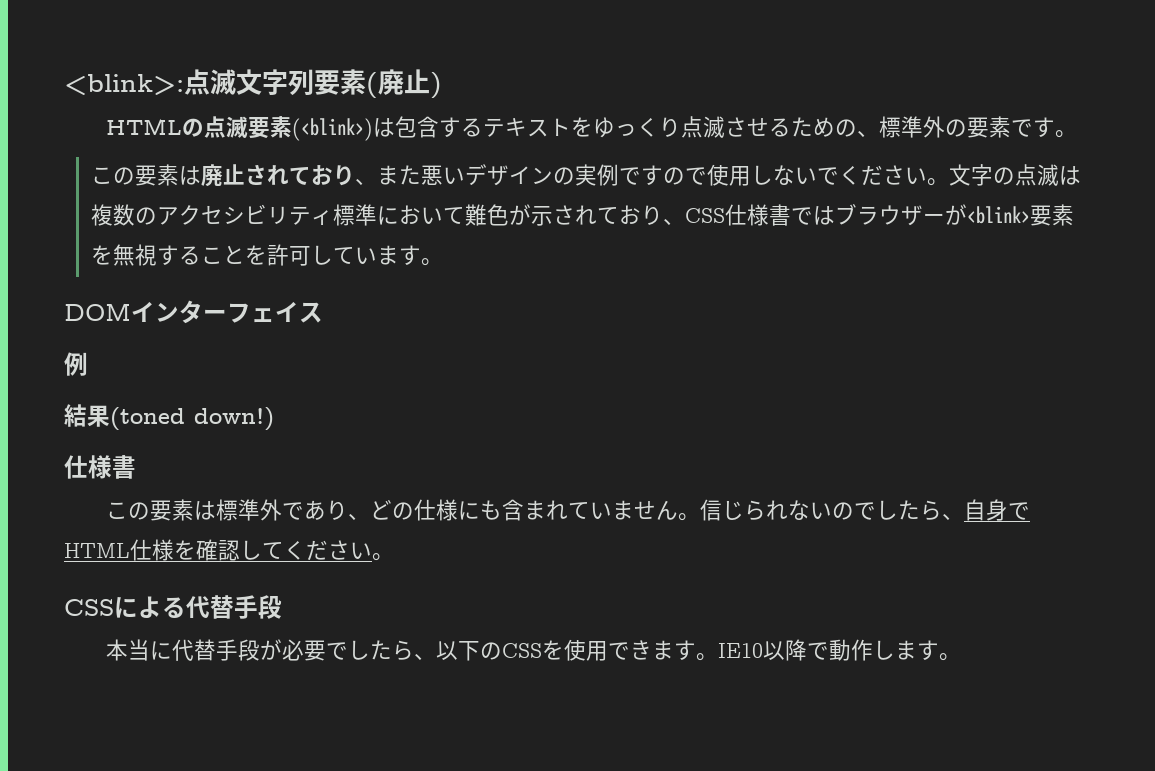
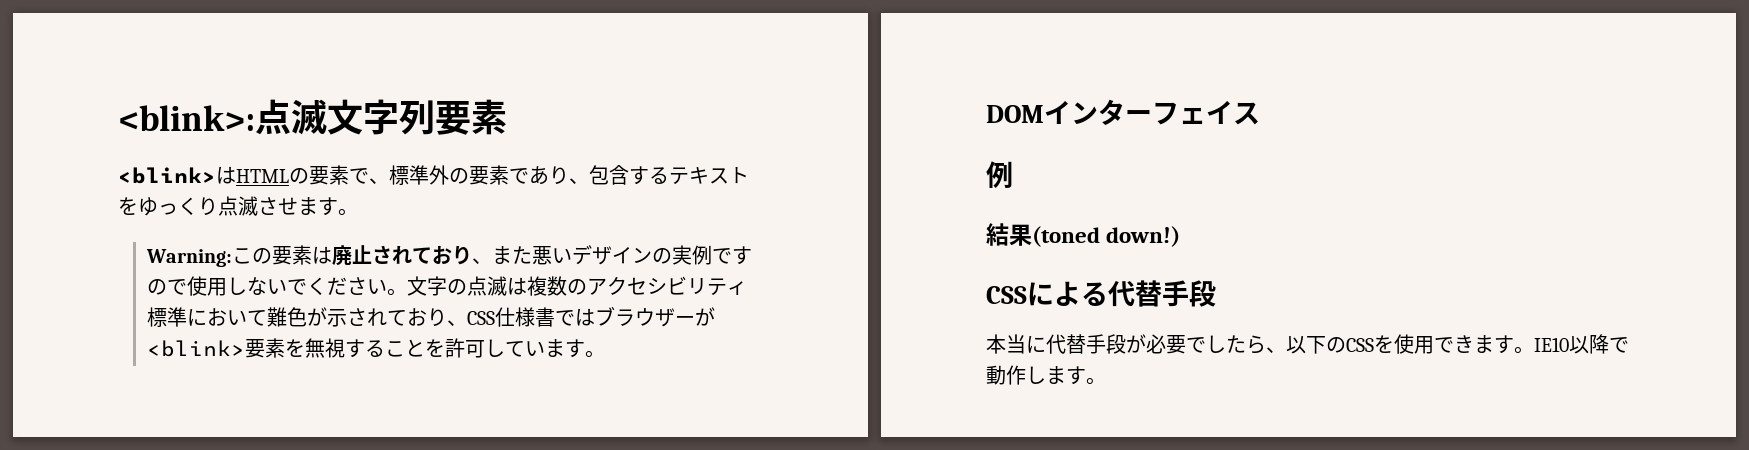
[366,69,442,99] [106,116,396,141] (廃止) // HTMLの点滅要素(<blink>)は -> [118,165,589,185] // <blink>はHTMLの要素で、標準外の要素であり、
[769,116,1078,138] るための、標準外の要素です。 // -> [298,197,358,216] [146,249,233,267] ます。 // Warning:
[64,455,136,479] [106,499,1031,521] [64,539,394,561] // 仕様書 // この要素は標準外であり、どの仕様にも含まれていません。信じられないのでしたら、自身でHTML仕様を確認してください。 -> (1181, 236) none

